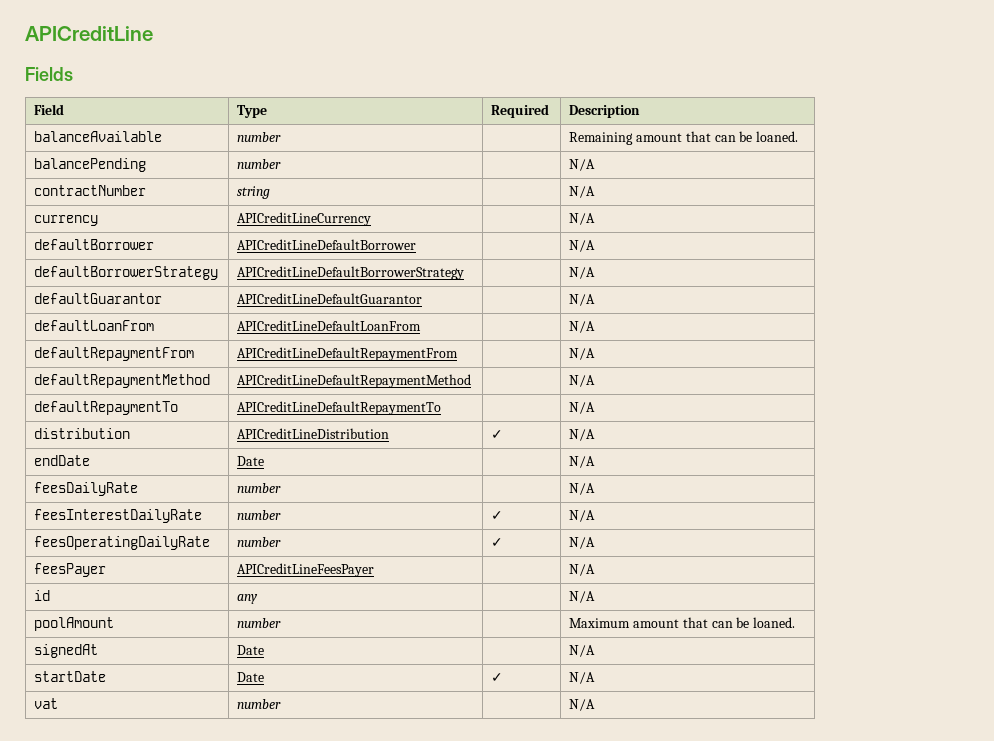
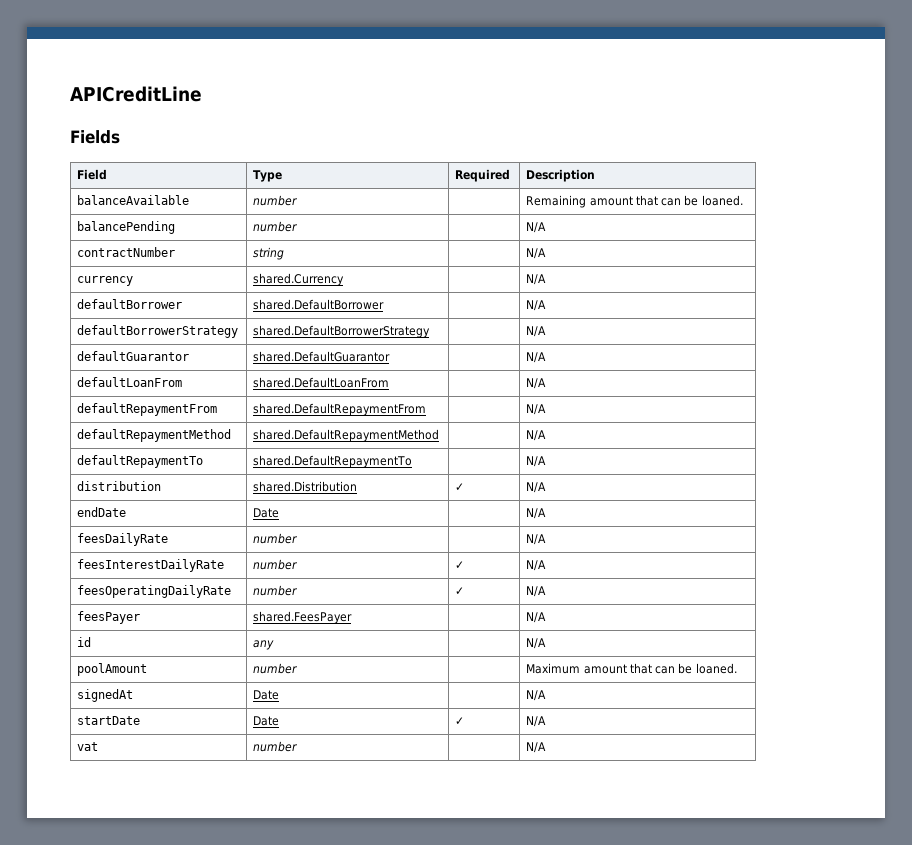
[237,212,372,226] APICreditLineCurrency -> [253,273,345,286] shared.Currency
[237,239,417,250] APICreditLineDefaultBorrower -> [253,299,385,310] shared.DefaultBorrower
[237,266,465,280] APICreditLineDefaultBorrowerStrategy -> [253,325,431,338] shared.DefaultBorrowerStrategy
[237,293,423,304] APICreditLineDefaultGuarantor -> [253,351,391,362] shared.DefaultGuarantor
[237,320,422,331] APICreditLineDefaultLoanFrom -> [253,377,390,388] shared.DefaultLoanFrom
[237,347,459,361] APICreditLineDefaultRepaymentFrom -> [253,403,427,416] shared.DefaultRepaymentFrom
[237,374,472,388] APICreditLineDefaultRepaymentMethod -> [253,429,440,442] shared.DefaultRepaymentMethod
[237,401,442,415] APICreditLineDefaultRepaymentTo -> [253,455,413,468] shared.DefaultRepaymentTo
[237,428,390,439] APICreditLineDistribution -> [253,481,358,492] shared.Distribution
[237,563,375,577] APICreditLineFeesPayer -> [253,611,353,624] shared.FeesPayer

